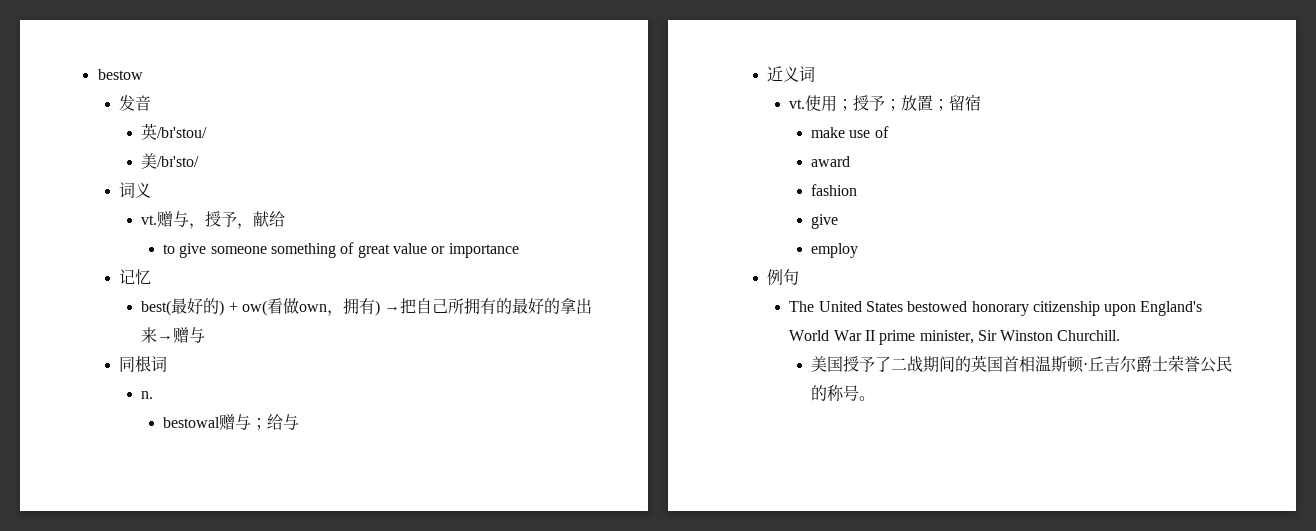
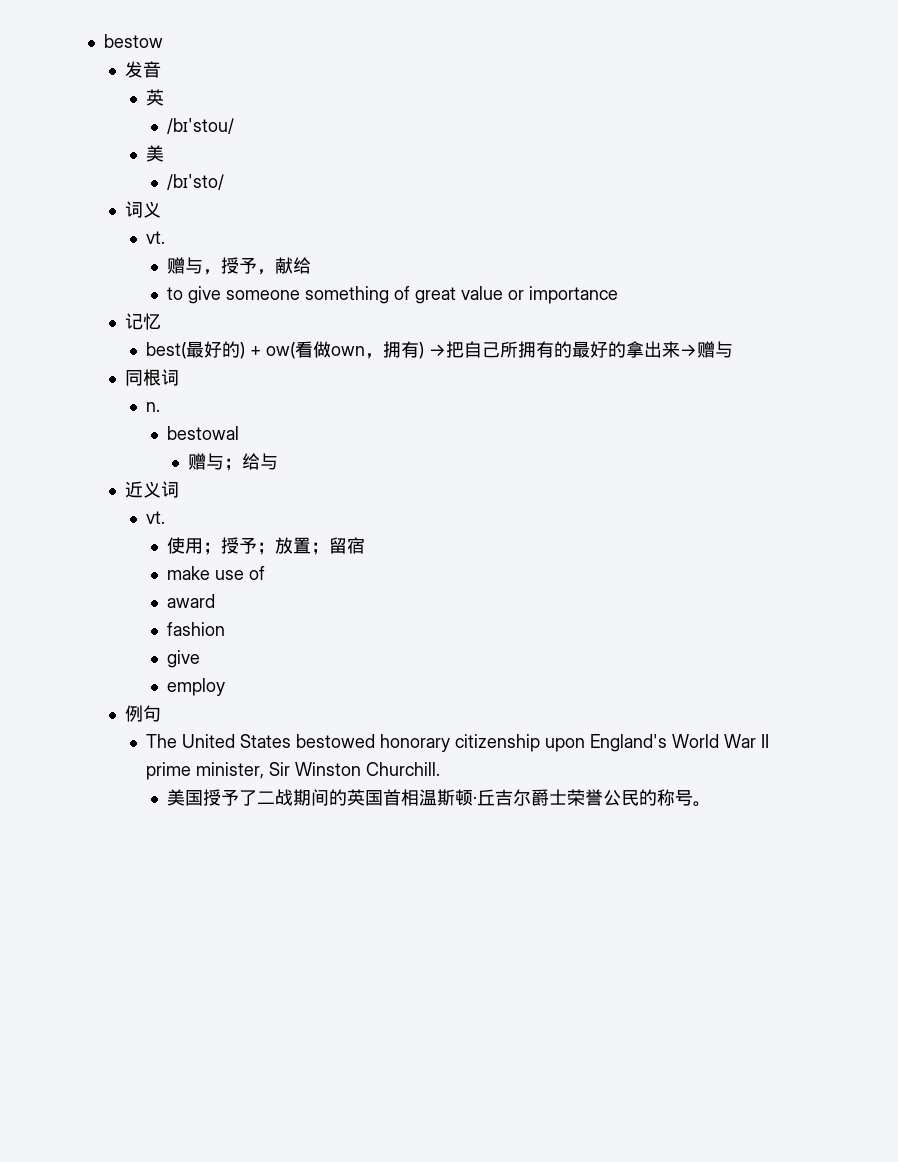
(158, 131) none -> (165, 97) //
(158, 161) none -> (165, 153) //
(158, 220) none -> (166, 237) //
(221, 422) none -> (240, 433) //
(806, 104) none -> (166, 517) //

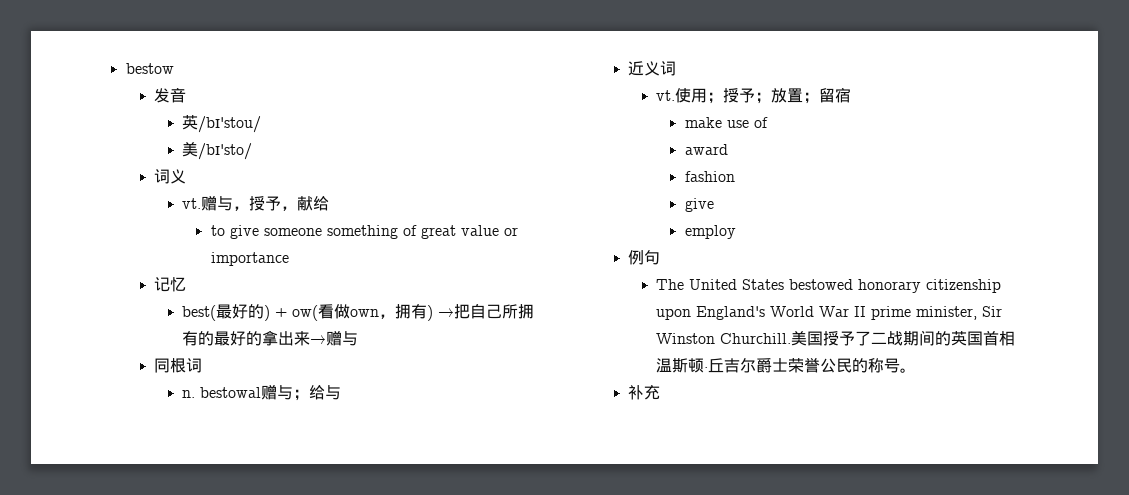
(165, 97) // -> (199, 122) none
(165, 153) // -> (199, 149) none
(166, 237) // -> (202, 203) none
(161, 407) // -> (196, 394) none
(240, 433) // -> (262, 392) none
(166, 517) // -> (676, 95) none
(441, 769) // -> (792, 338) none
(712, 804) none -> [627,385,660,400] // 补充

